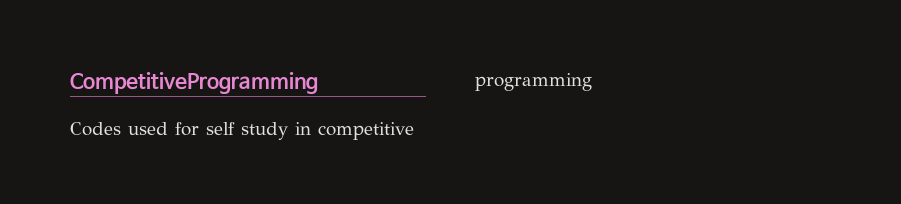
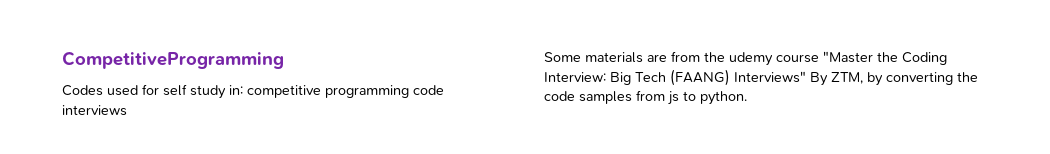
[295,122,311,135] in -> [229,85,243,95] in:
(592, 82) none -> [413,85,444,95] [62,105,127,116] [544,51,947,66] [544,69,978,86] [544,90,747,105] code interviews // Some materials are from the udemy course "Master the Coding Interview: Big Tech (FAANG) Interviews" By ZTM, by converting the code samples from js to python.

